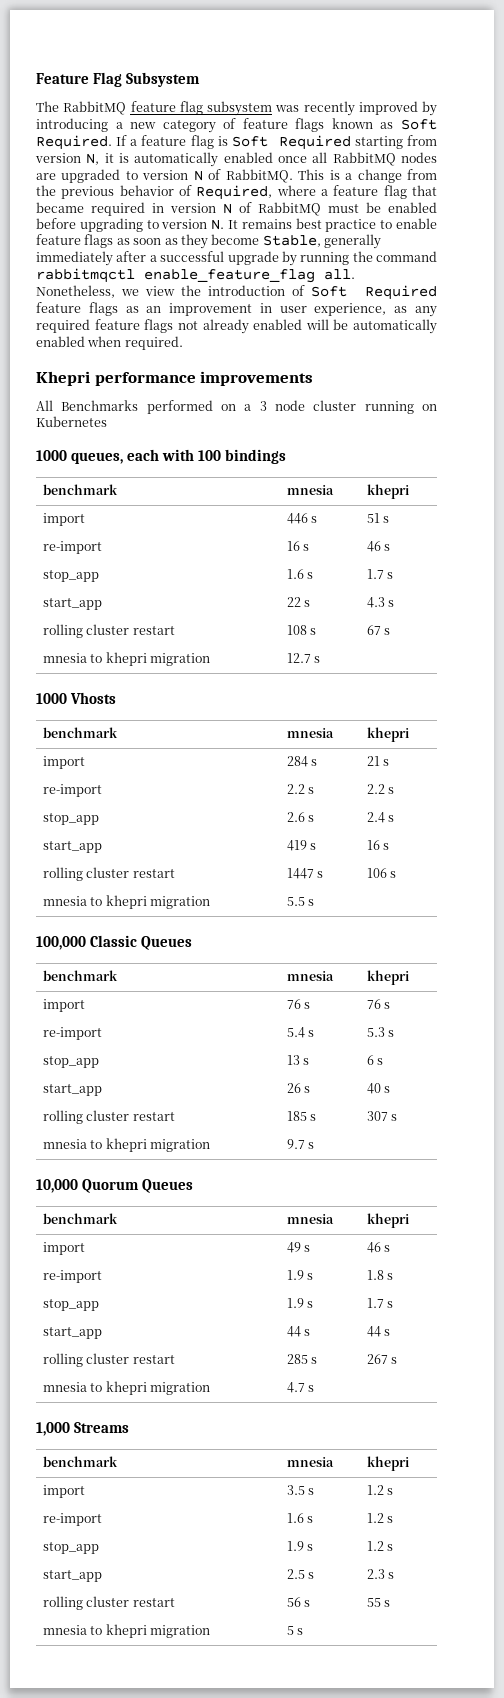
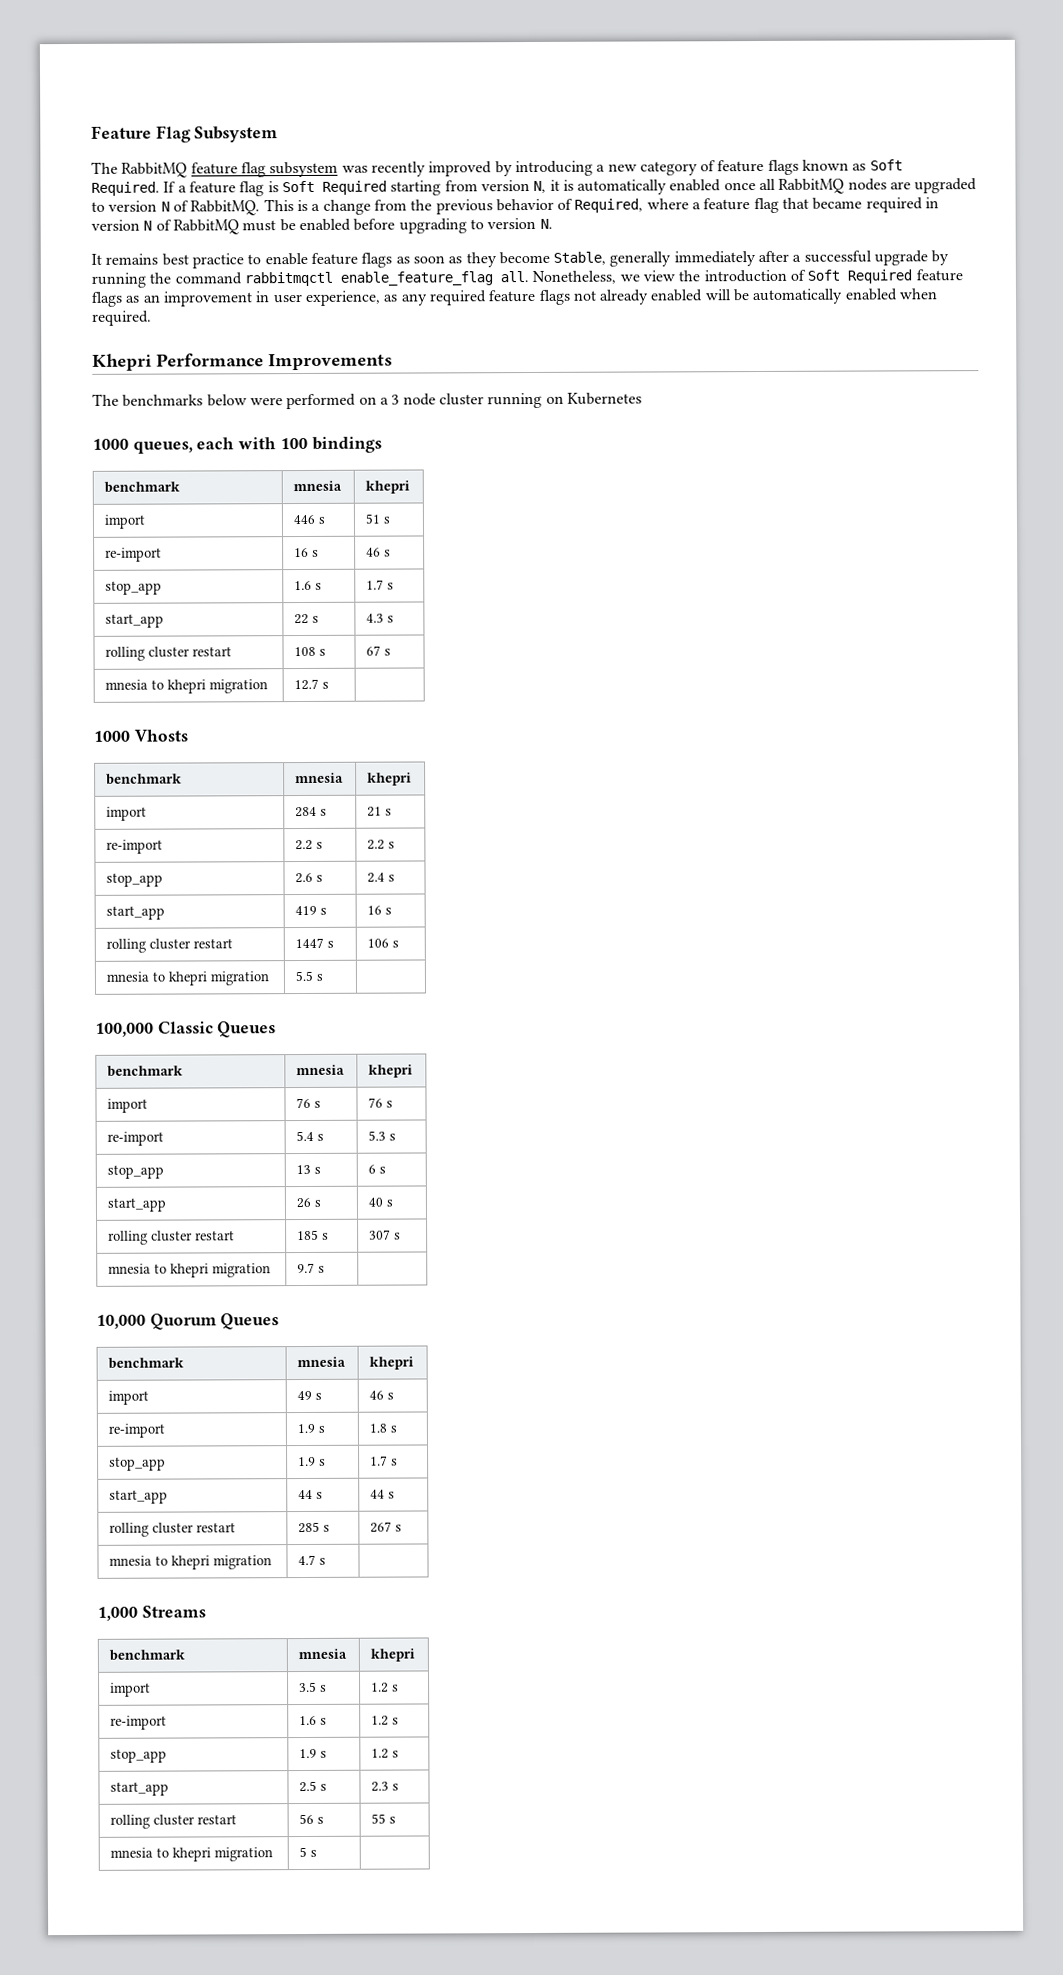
(225, 224) none -> (553, 223) //
[94,371,314,386] [36,400,139,411] performance improvements // All Benchmarks -> [156,353,393,371] [92,393,283,407] Performance Improvements // The benchmarks below were

